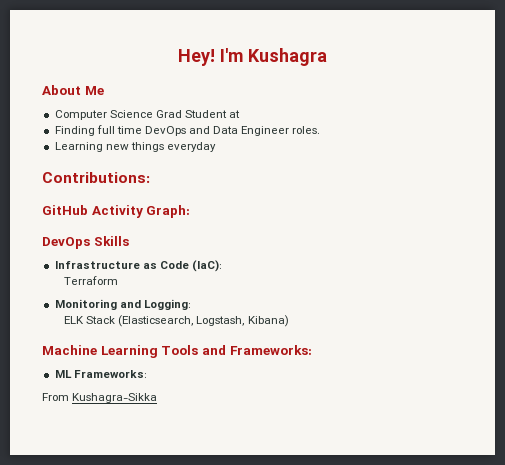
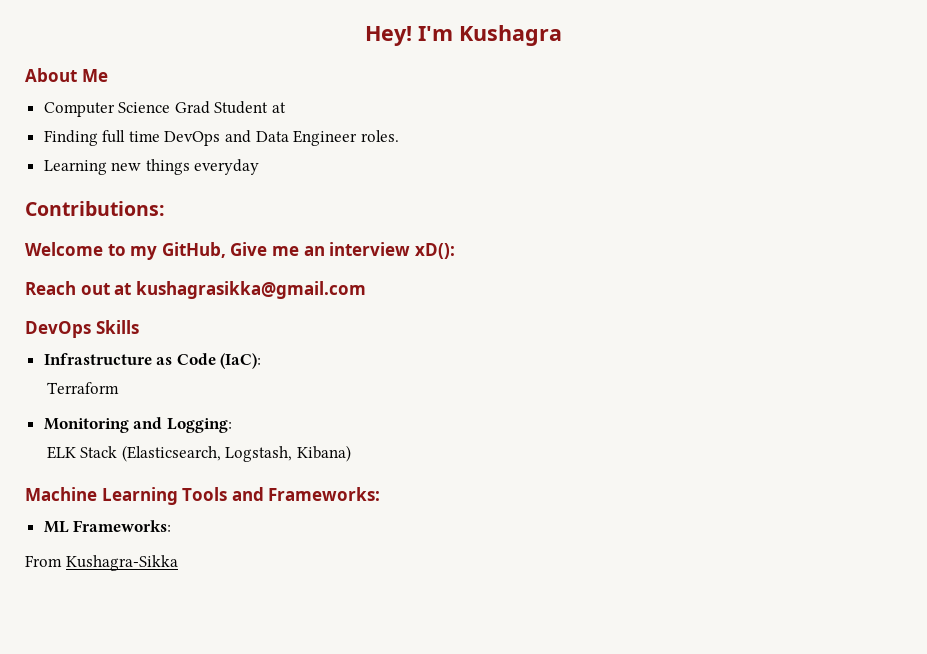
[42,205,191,218] GitHub Activity Graph: -> [25,242,455,260] [25,281,366,299] Welcome to my GitHub, Give me an interview xD(): // Reach out at kushagrasikka@gmail.com

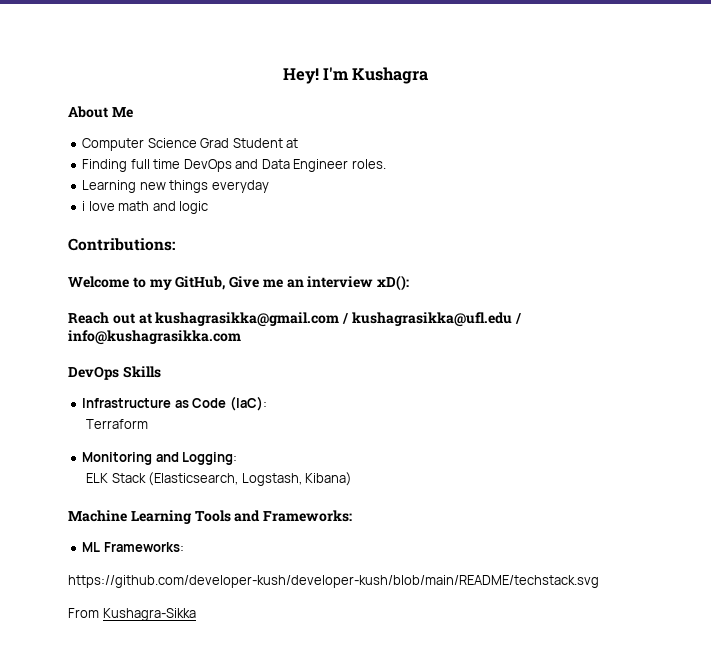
(260, 167) none -> [82,201,209,214] // i love math and logic
(366, 290) none -> [342,312,521,327] [68,330,241,345] / kushagrasikka@ufl.edu / info@kushagrasikka.com
(172, 526) none -> [68,575,599,588] // https://github.com/developer-kush/developer-kush/blob/main/README/techstack.svg

